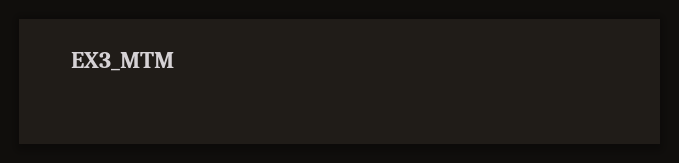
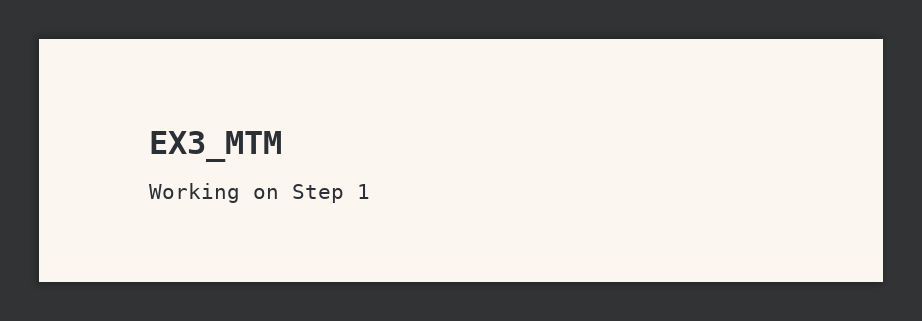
(174, 61) none -> [149,183,370,203] // Working on Step 1

